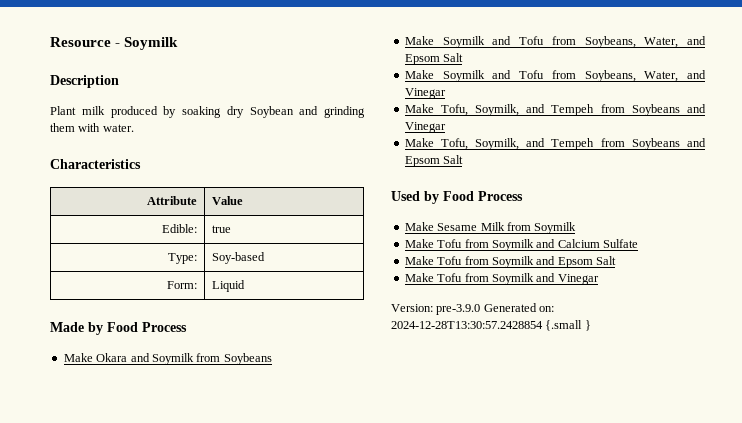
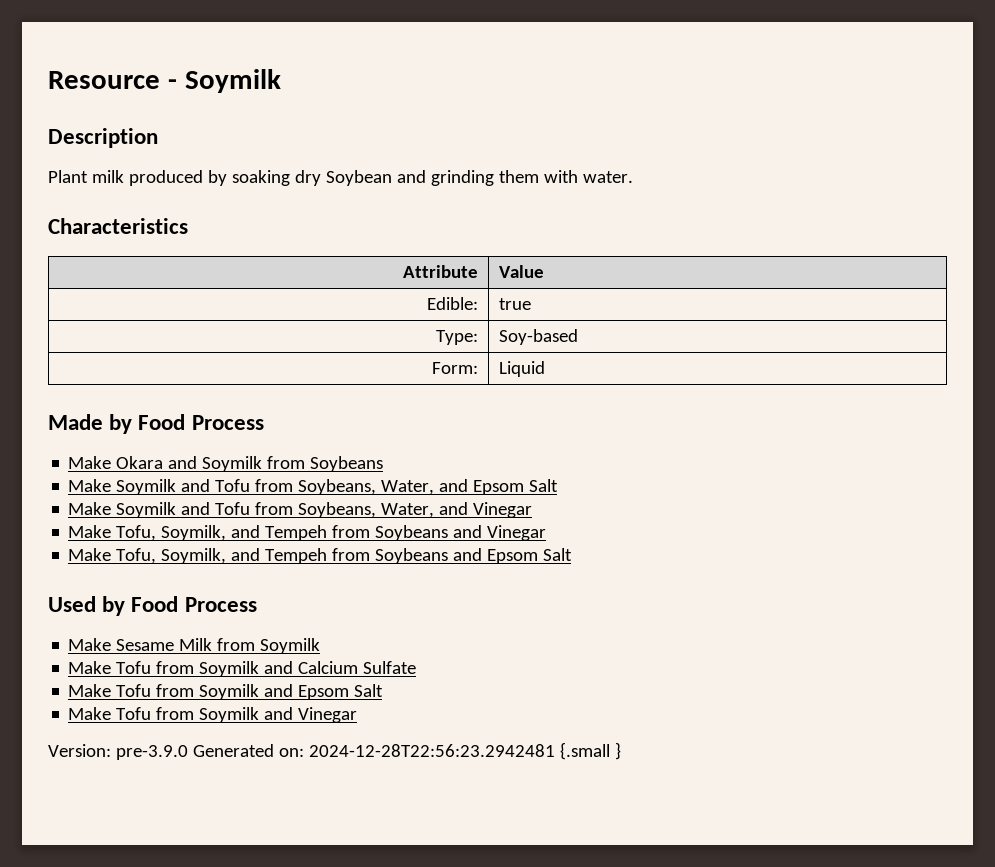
[391,321,543,329] 2024-12-28T13:30:57.2428854 -> [308,744,555,757] 2024-12-28T22:56:23.2942481

